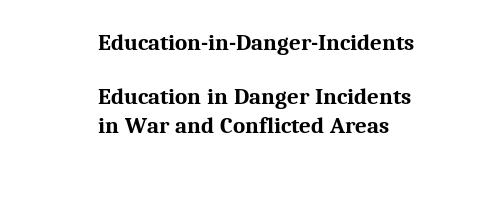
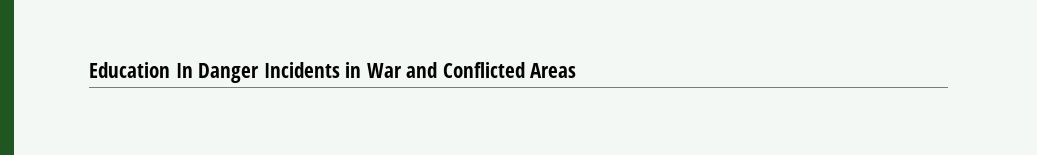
[98,34,414,55] [98,88,229,104] Education-in-Danger-Incidents // Education in -> [89,62,193,78] Education In

